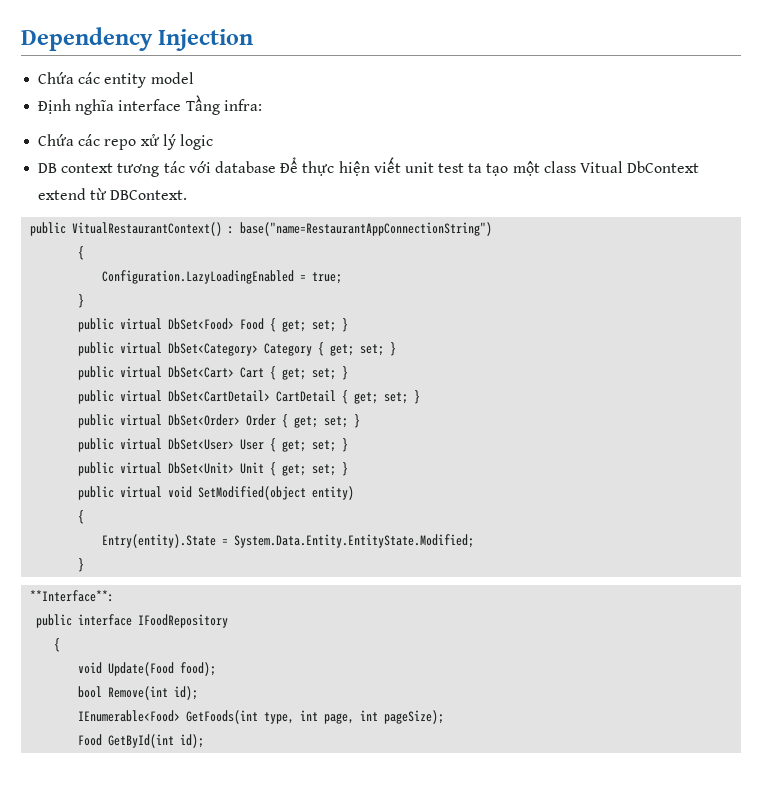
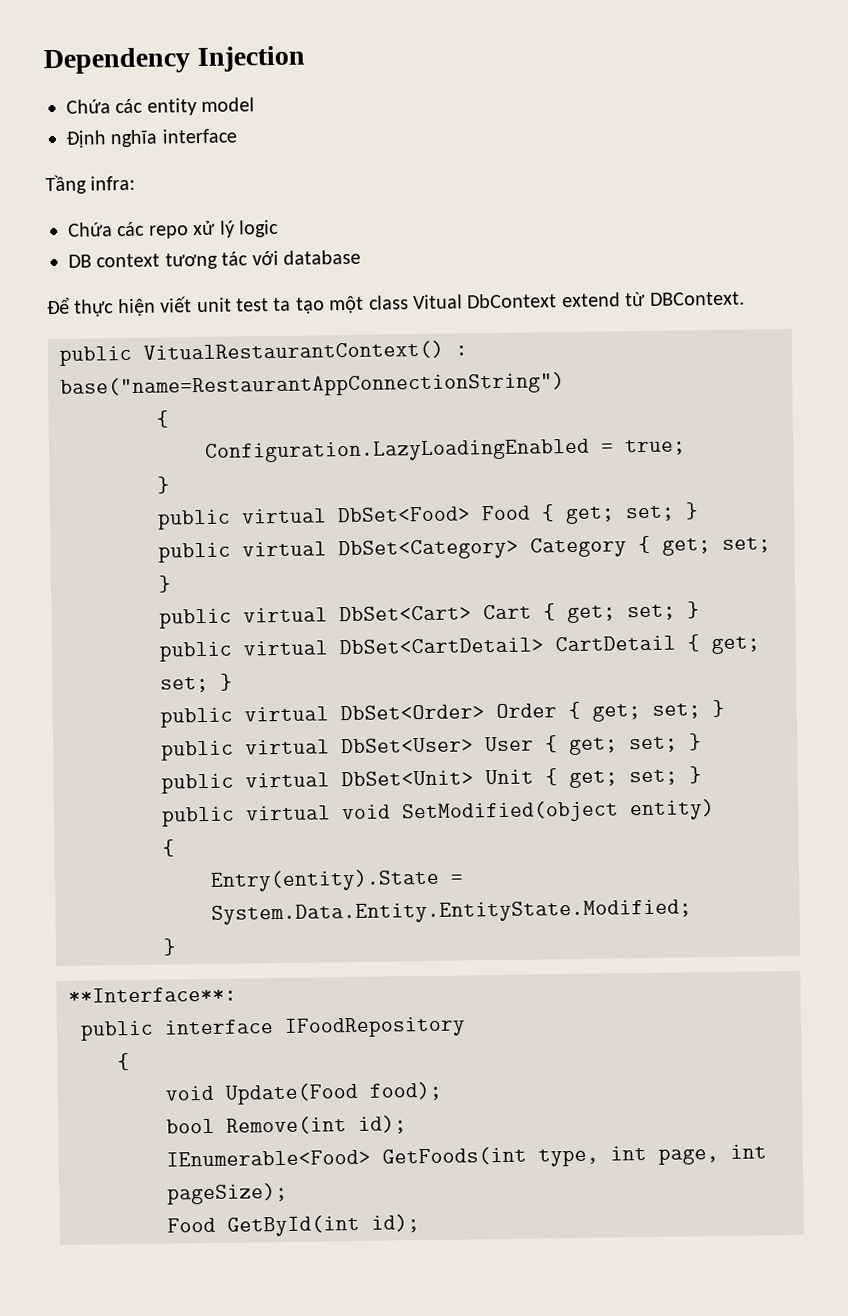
(182, 105) none -> (237, 136) //
(276, 167) none -> (361, 257) //

